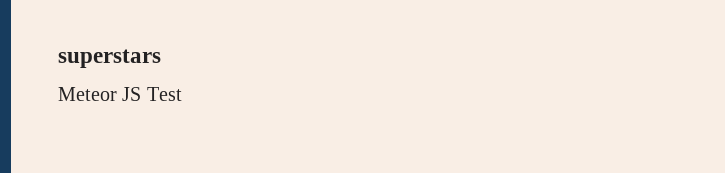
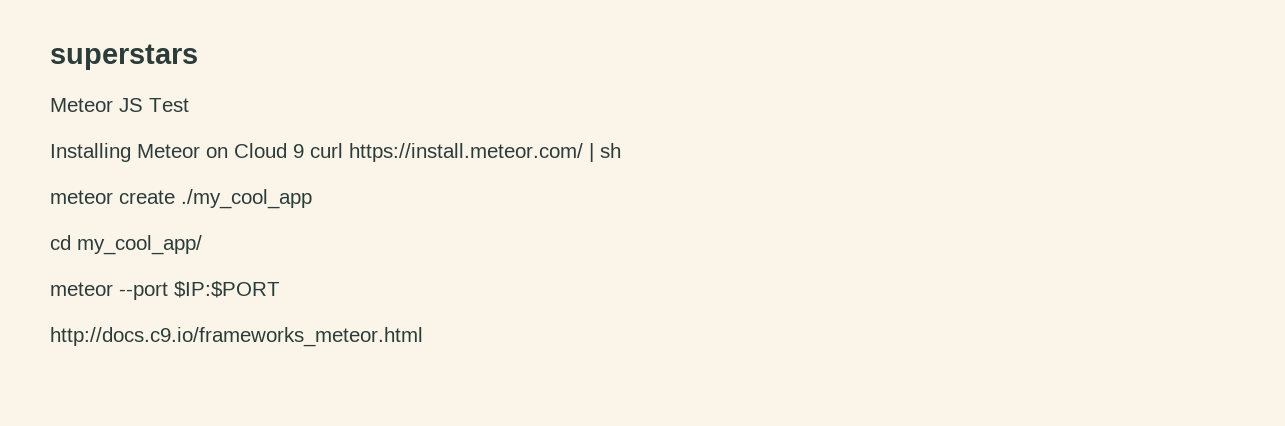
(182, 94) none -> [50,143,621,162] [50,189,312,209] [50,235,202,255] [50,281,280,300] [50,327,423,347] // Installing Meteor on Cloud 9 curl https://install.meteor.com/ | sh // meteor create ./my_cool_app // cd my_cool_app/ // meteor --port $IP:$PORT // http://docs.c9.io/frameworks_meteor.html

